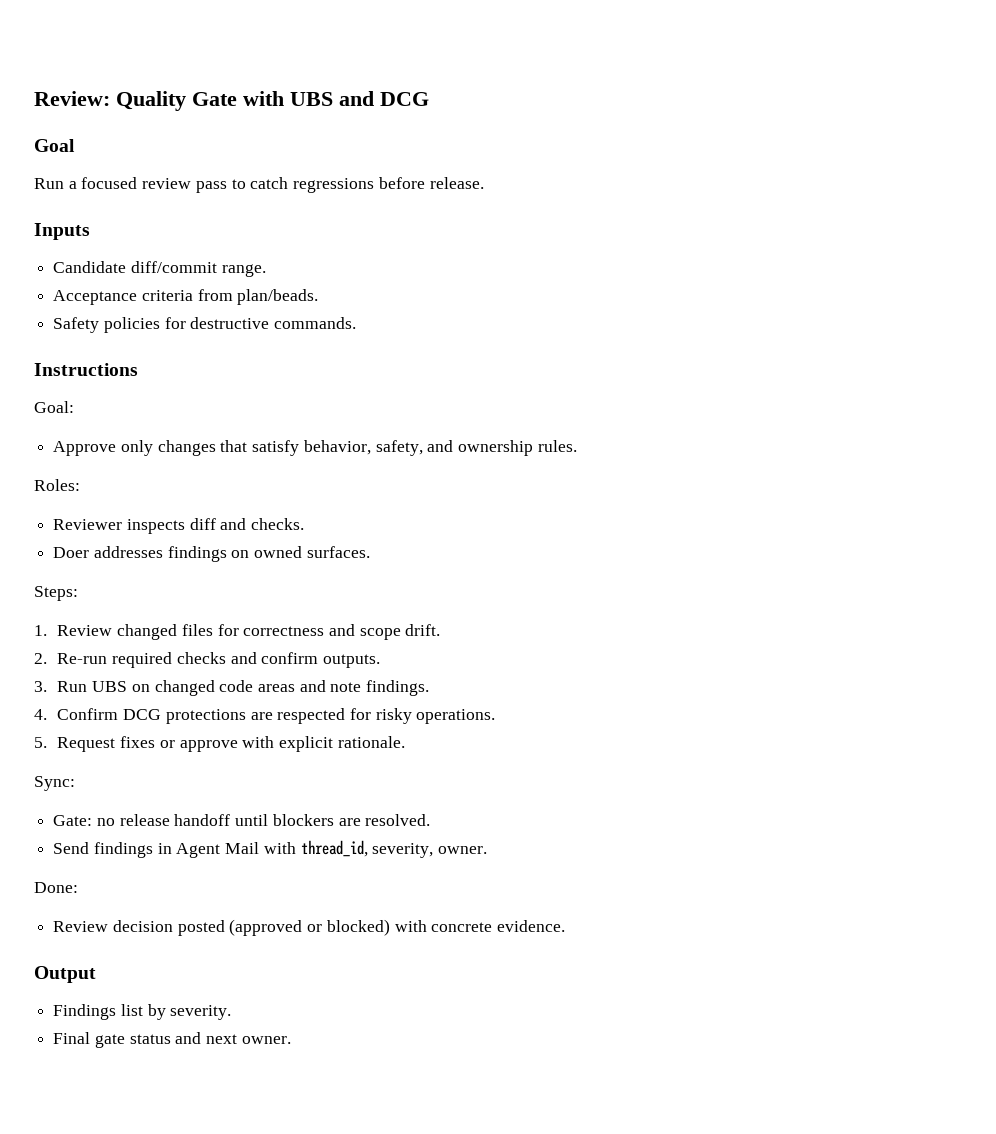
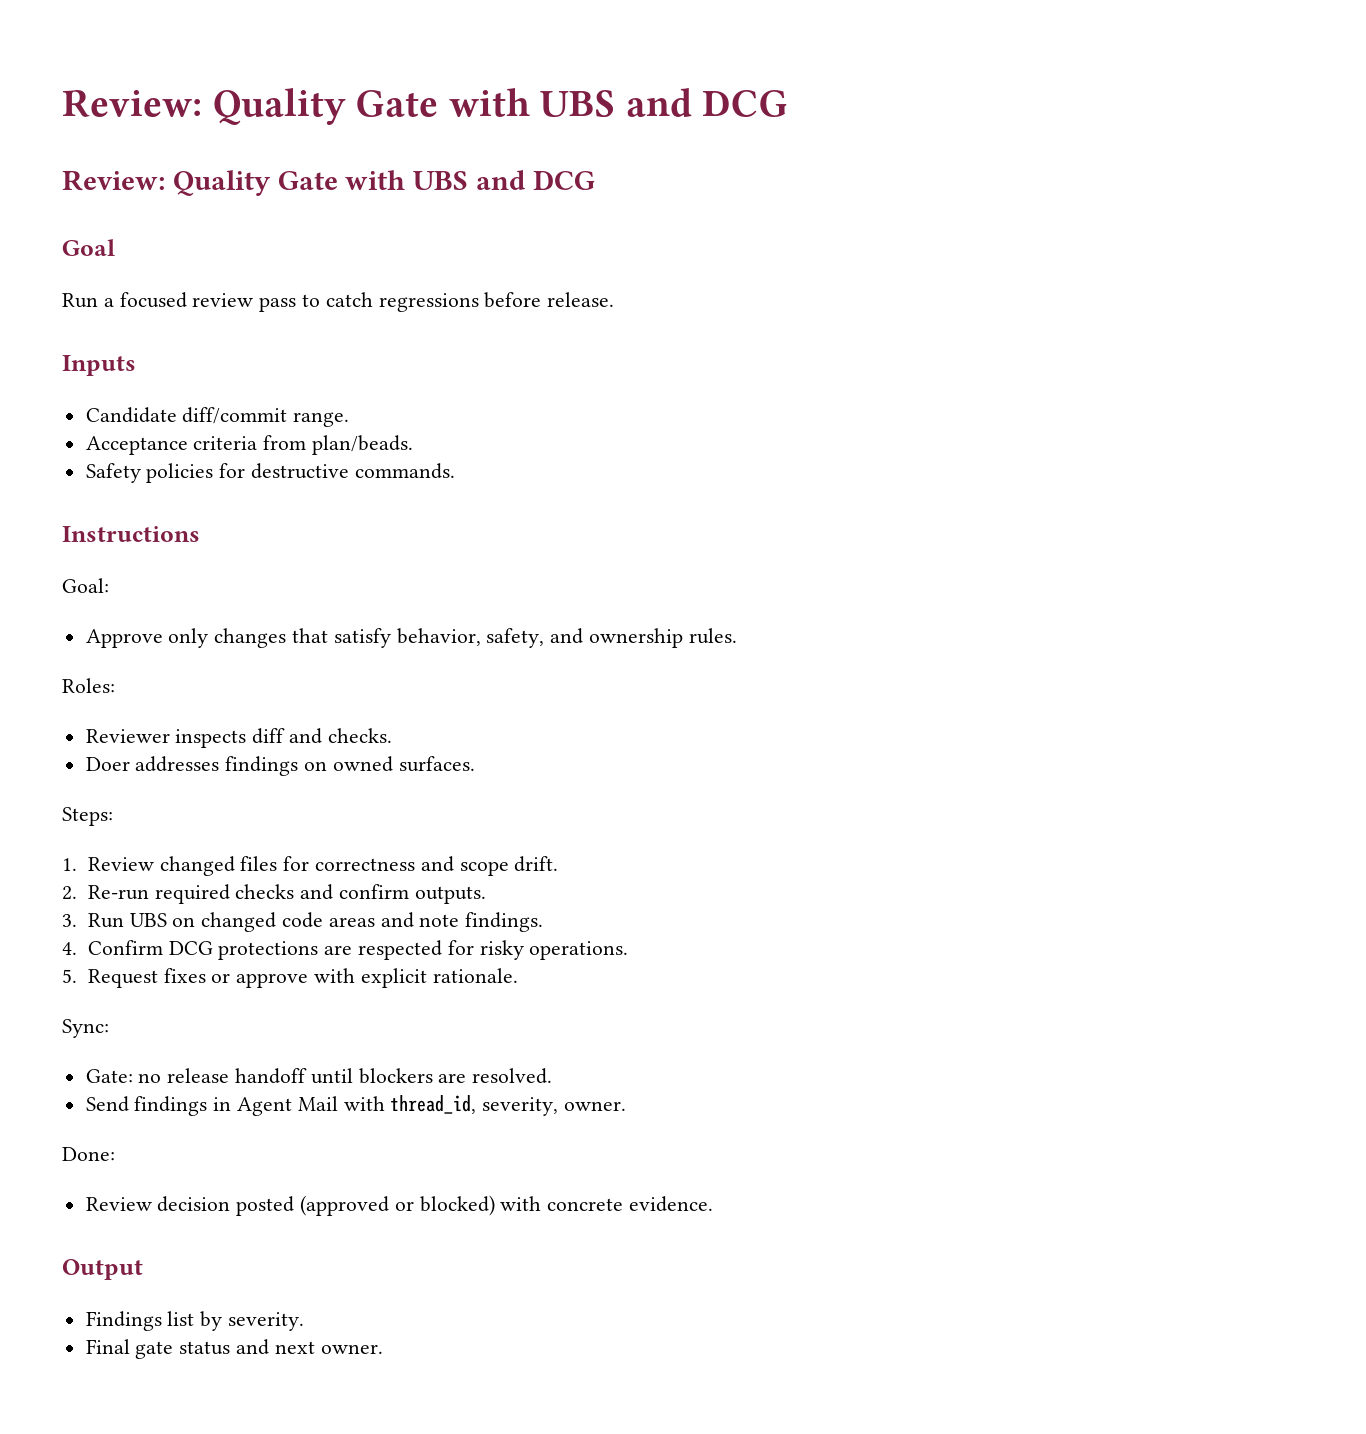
[34,91,429,111] Review: Quality Gate with UBS and DCG -> [62,88,789,125] [62,170,595,196] Review: Quality Gate with UBS and DCG // Review: Quality Gate with UBS and DCG

